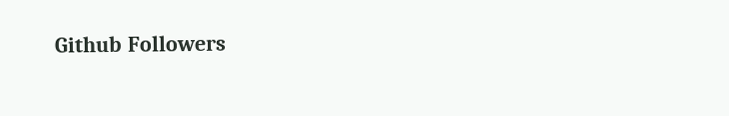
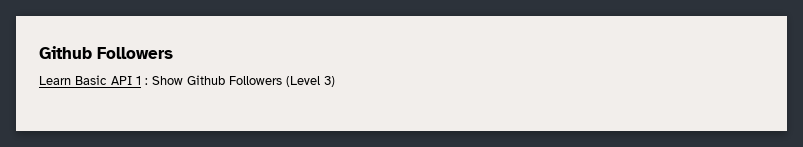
[54,34,226,53] Github Followers -> [39,46,173,59] [39,75,335,87] Github Followers // Learn Basic API 1 : Show Github Followers (Level 3)

